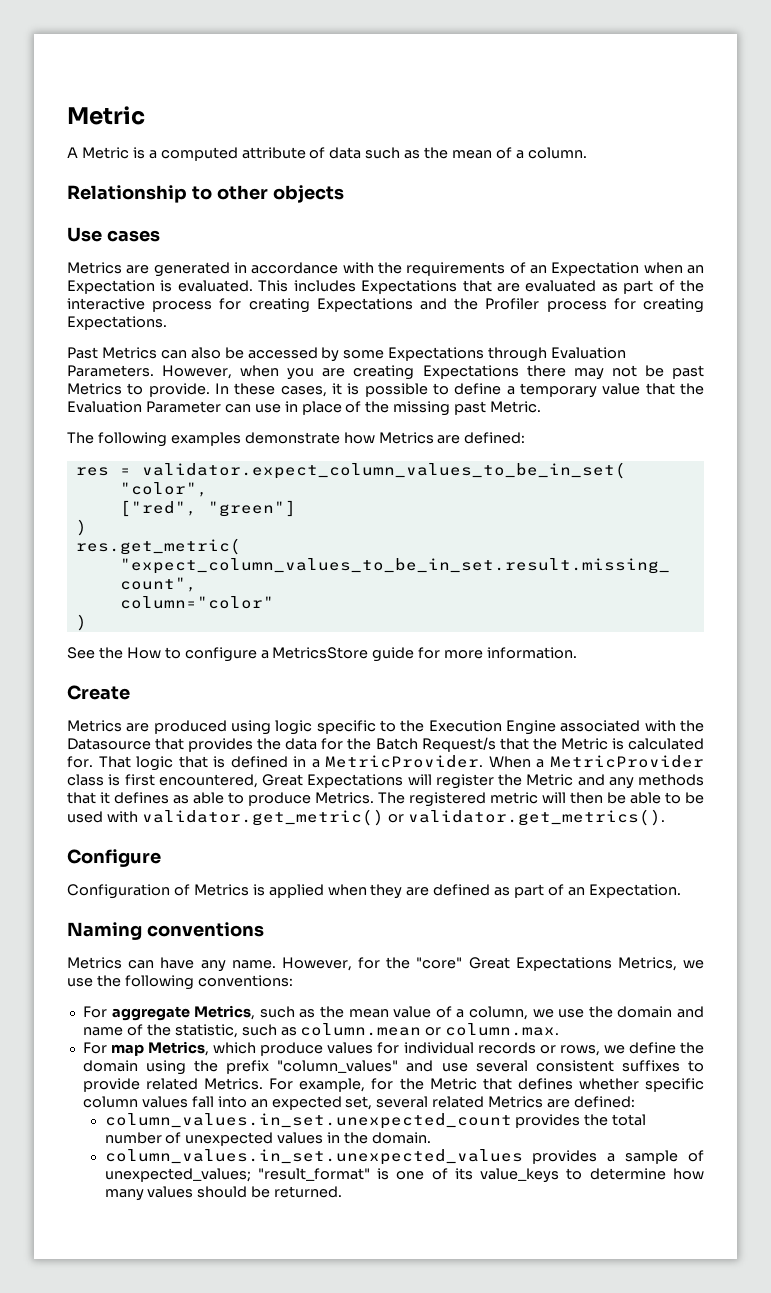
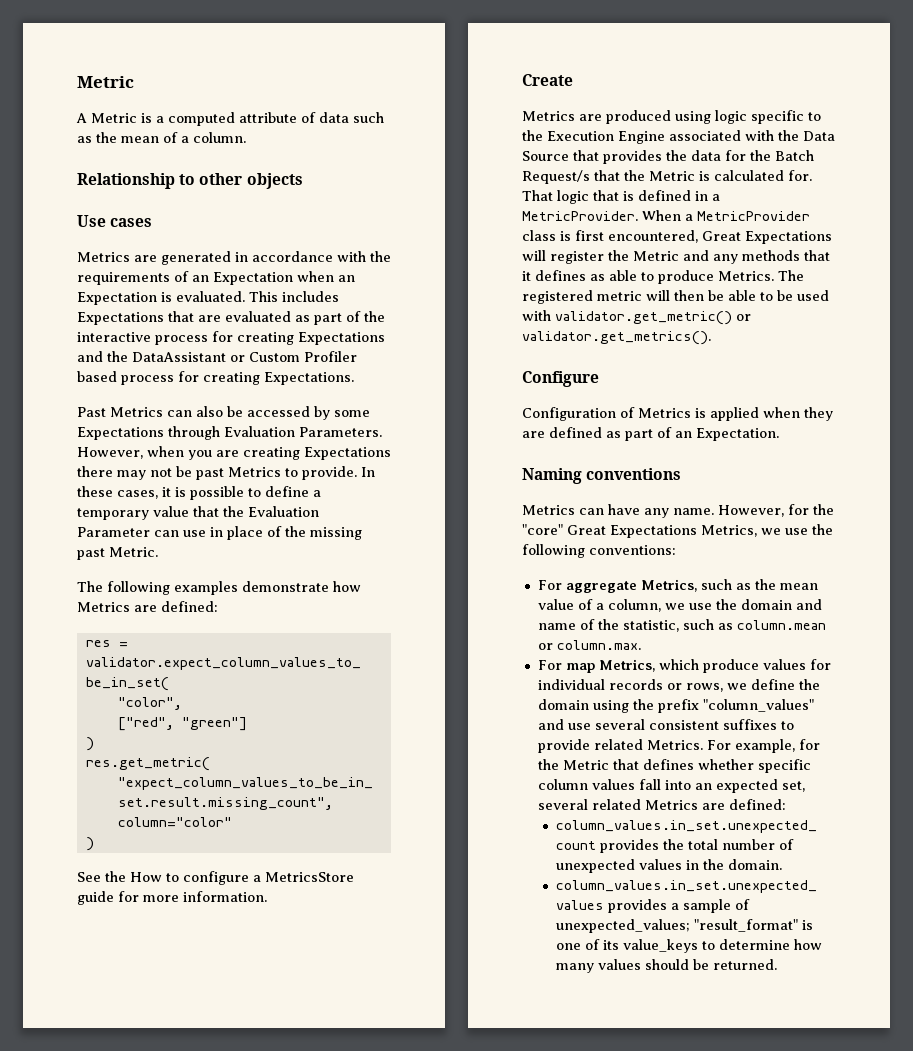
[485,298,540,310] Profiler -> [132,351,357,362] [77,371,117,382] DataAssistant or Custom Profiler based
[67,738,151,750] Datasource -> [803,131,835,141] [522,151,569,161] Data Source

